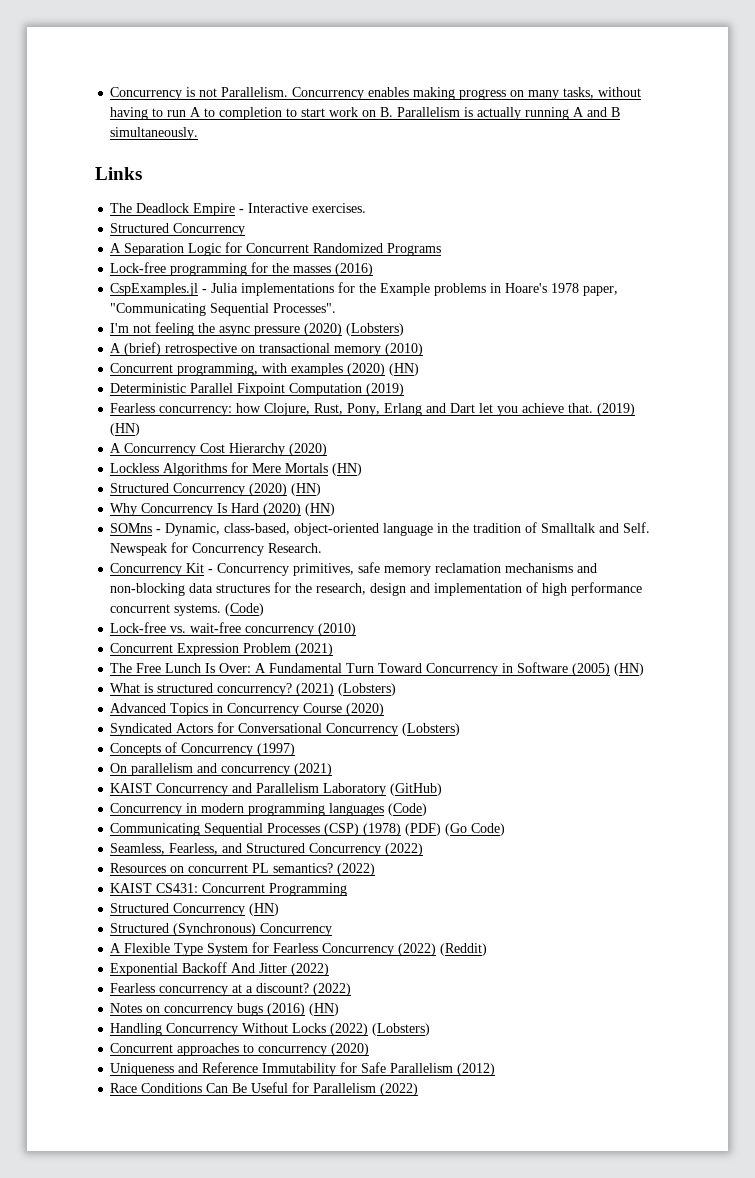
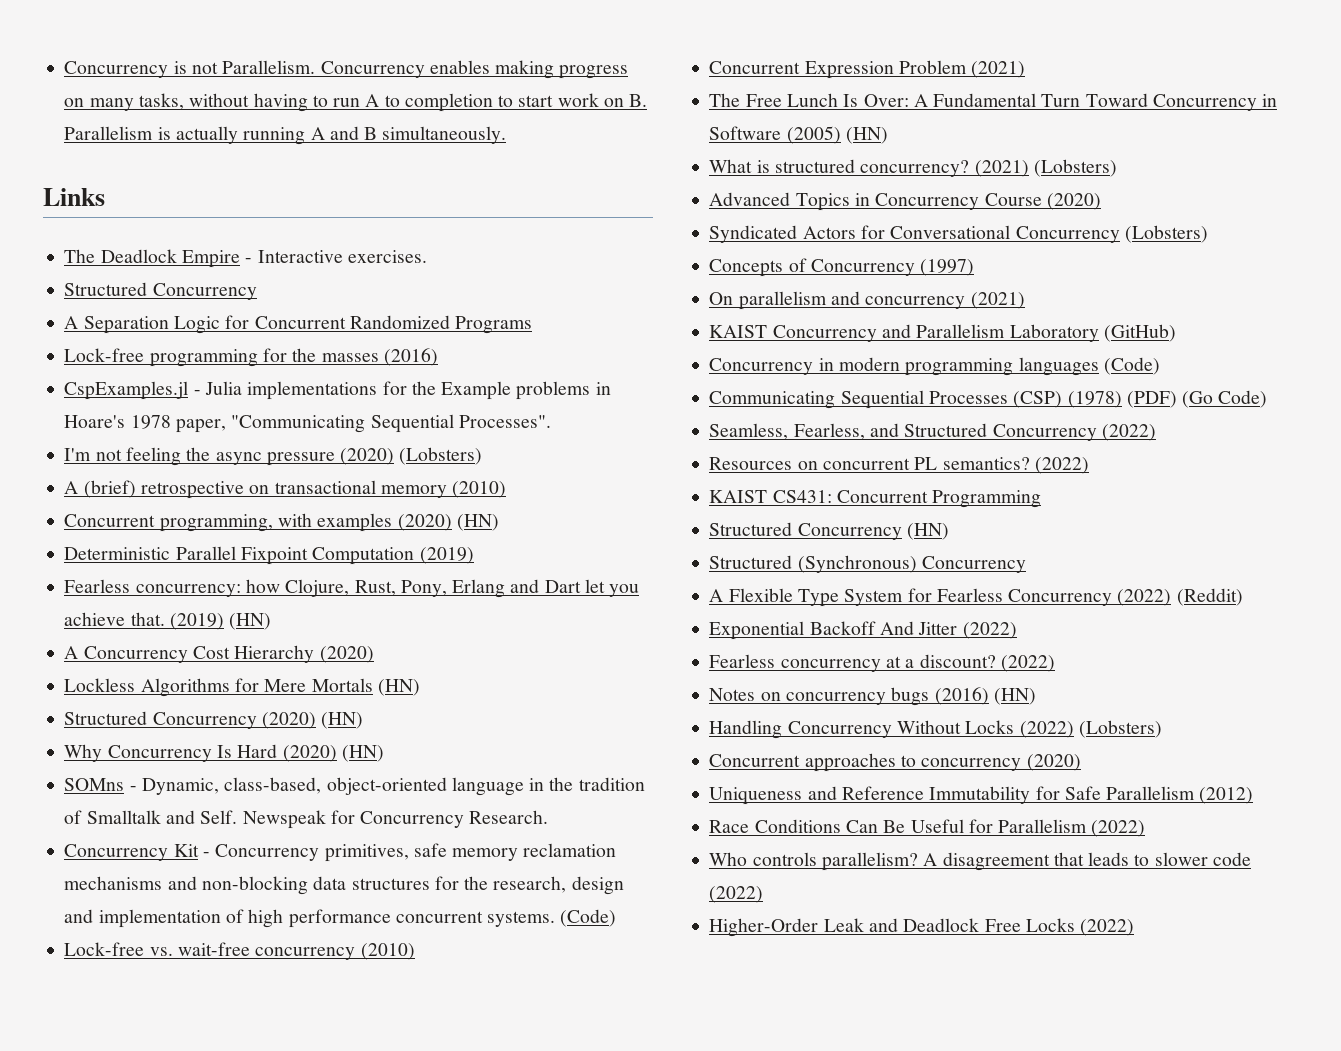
(419, 1089) none -> [709,852,1251,871] [709,886,764,903] [709,918,1135,937] // Who controls parallelism? A disagreement that leads to slower code (2022) // Higher-Order Leak and Deadlock Free Locks (2022)

